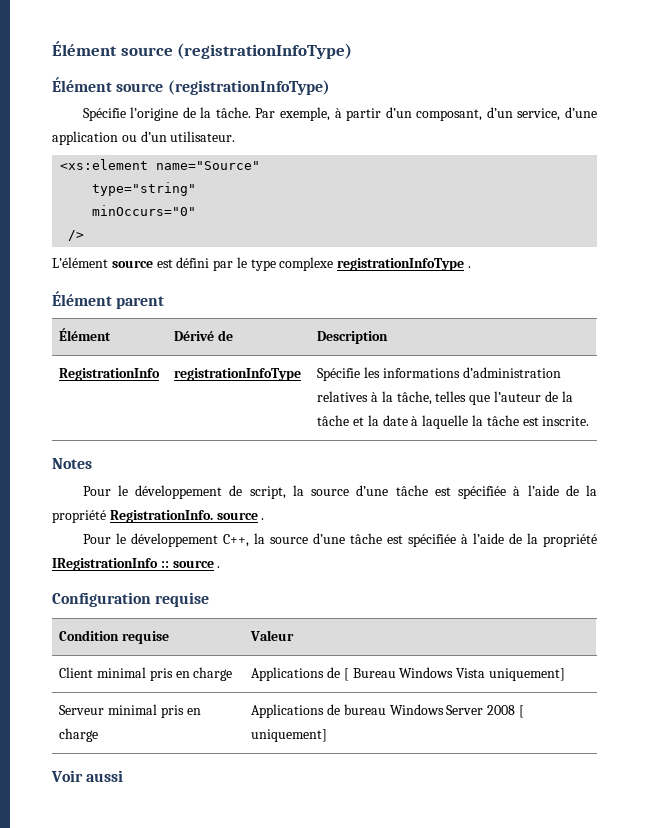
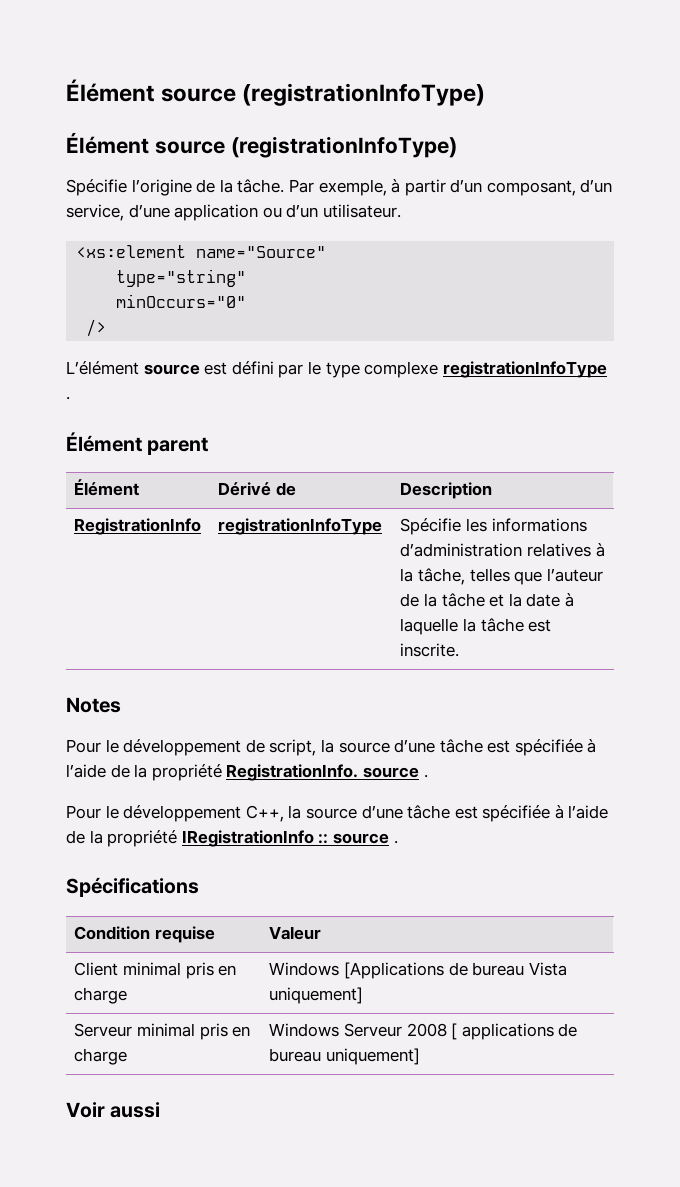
[52,592,210,607] Configuration requise -> [66,877,199,897] Spécifications
[251,667,454,681] Applications de [ Bureau Windows -> [269,962,525,979] Windows [Applications de bureau
[251,704,524,718] Applications de bureau Windows Server 2008 [ -> [269,1023,578,1040] [269,1048,322,1062] Windows Serveur 2008 [ applications de bureau

